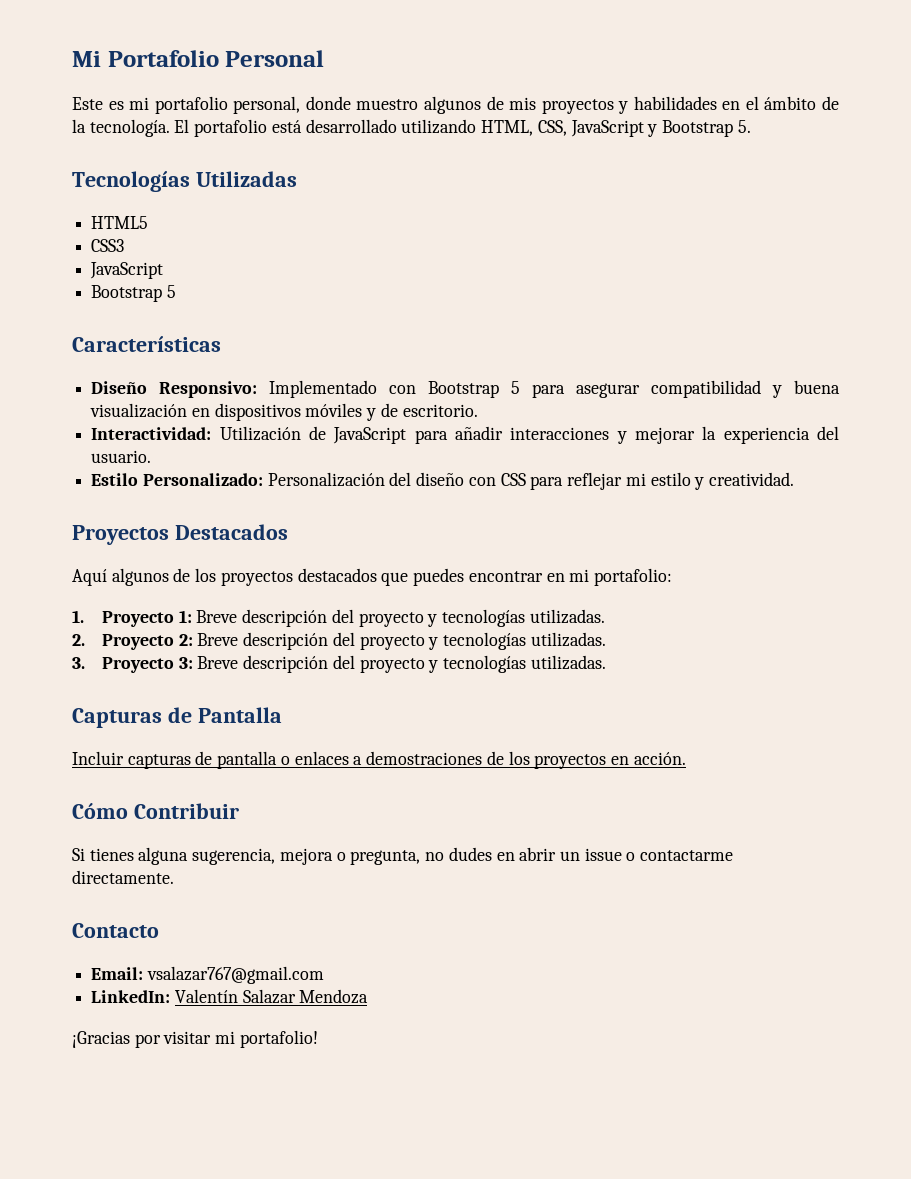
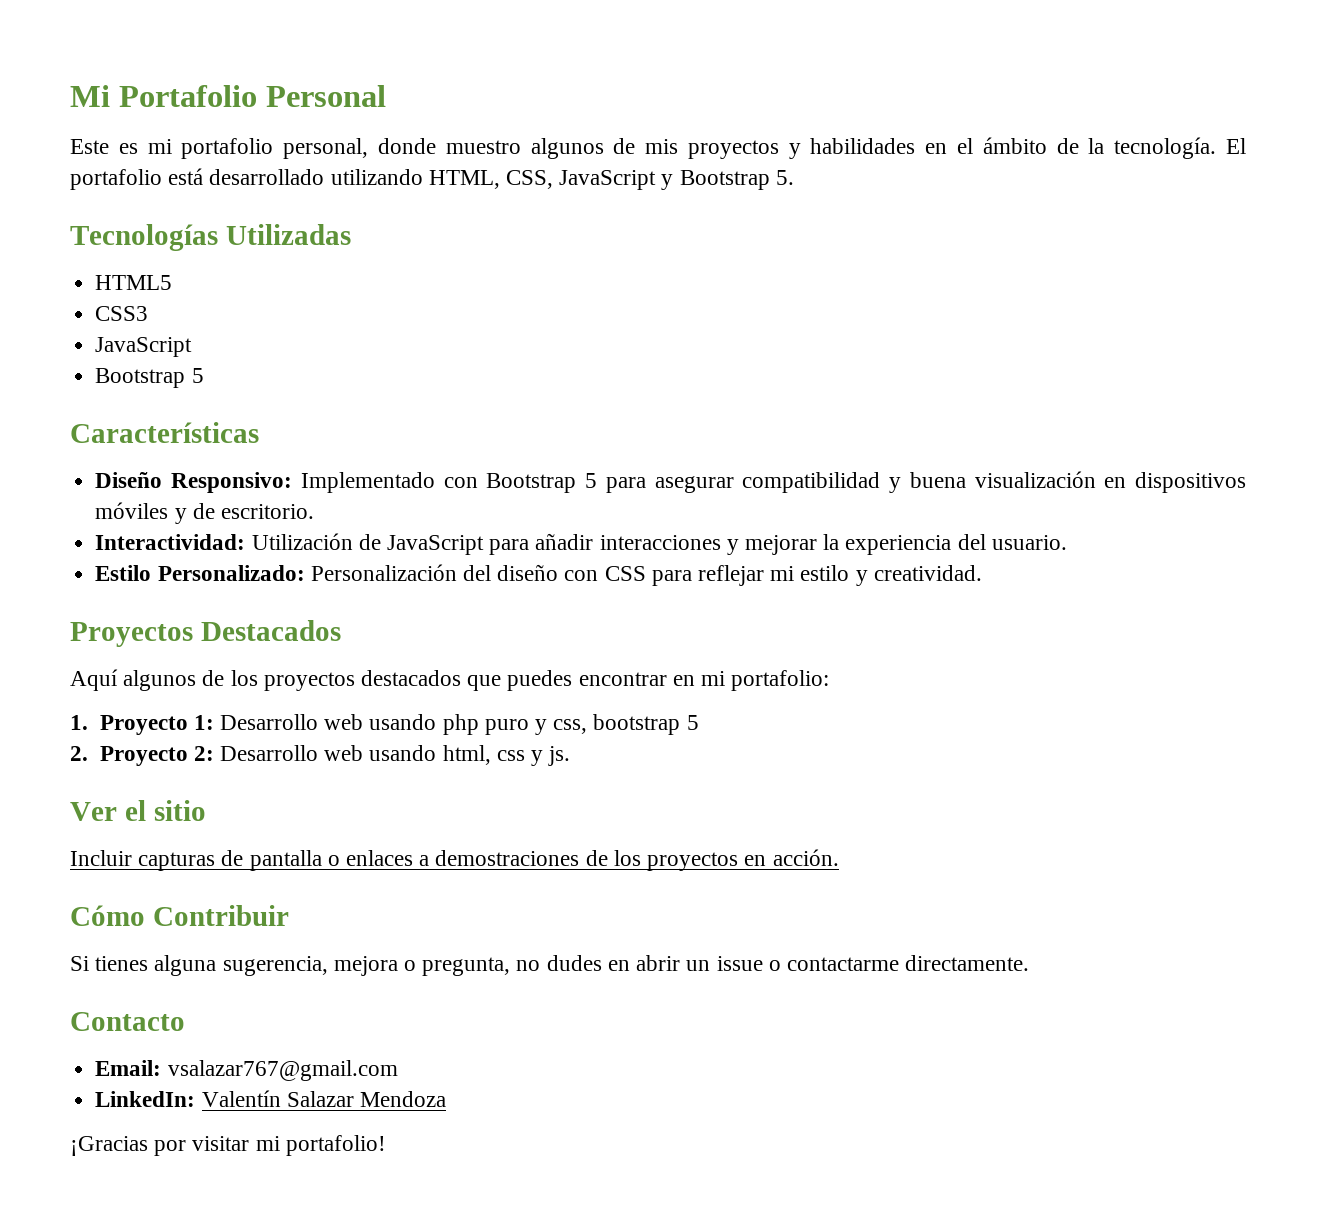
[196,609,605,627] [72,632,606,650] [72,655,606,673] [72,707,282,728] Breve descripción del proyecto y tecnologías utilizadas. // 2. Proyecto 2: Breve descripción del proyecto y tecnologías utilizadas. // 3. Proyecto 3: Breve descripción del proyecto y tecnologías utilizadas. // Capturas de Pantalla -> [219,714,699,735] [70,745,571,766] [70,800,206,821] Desarrollo web usando php puro y css, bootstrap 5 // 2. Proyecto 2: Desarrollo web usando html, css y js. // Ver el sitio

